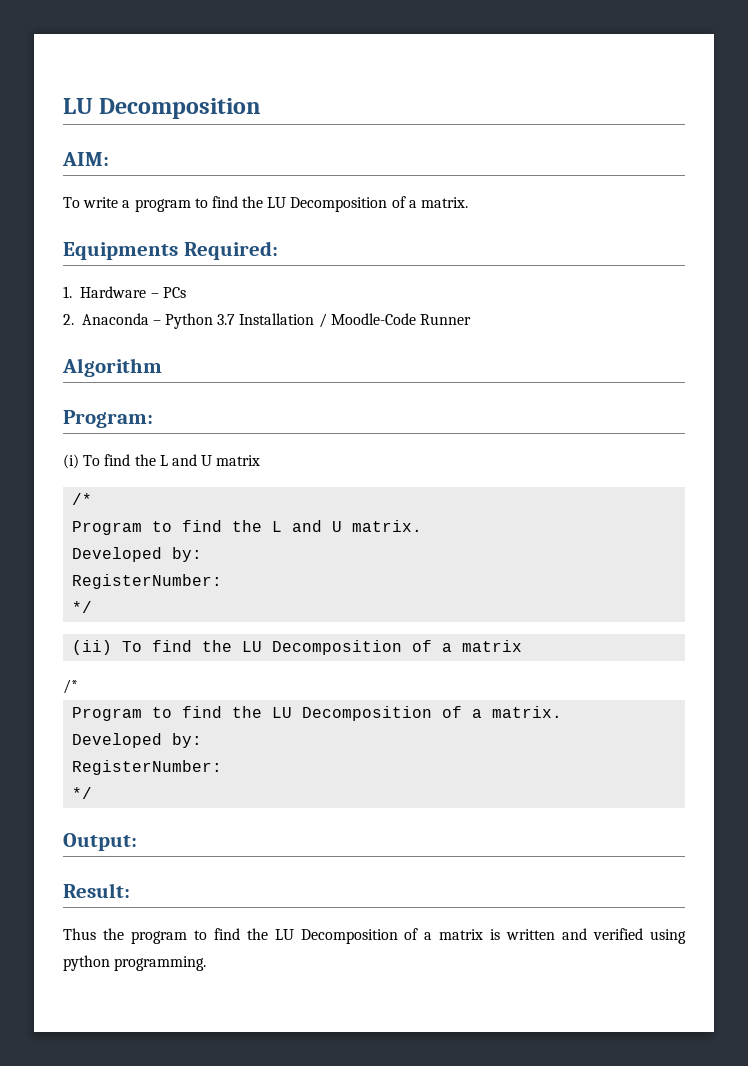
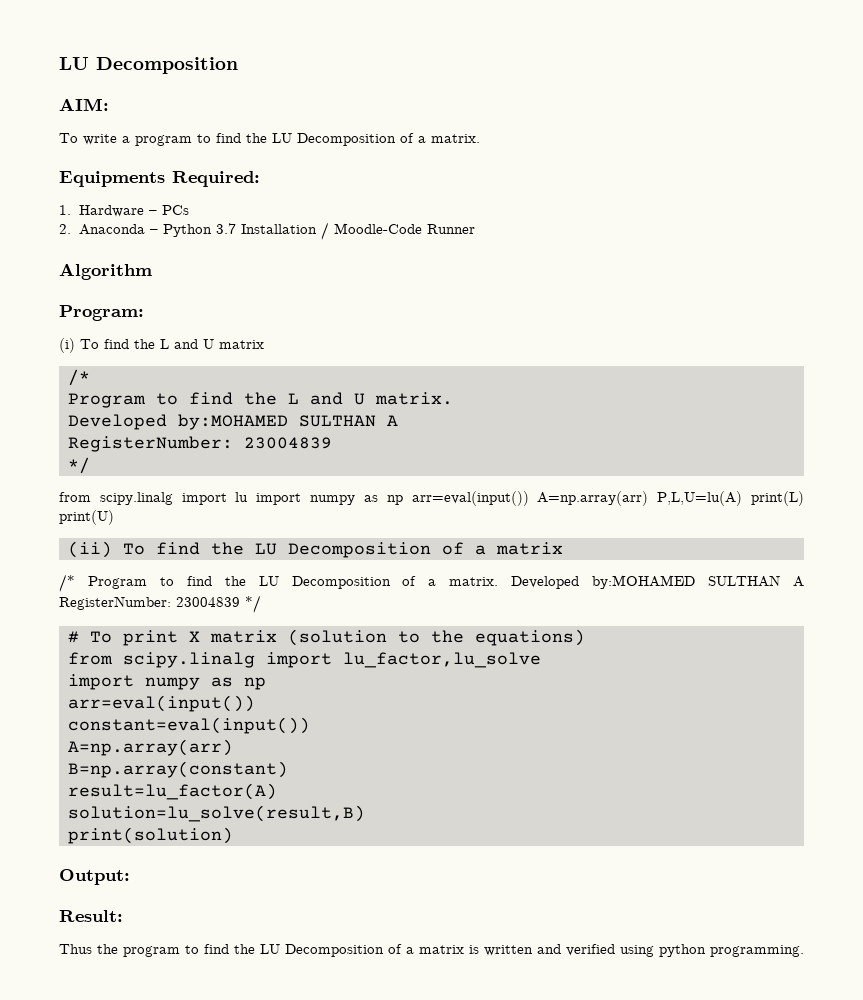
[172,547,203,562] [72,574,223,589] [72,601,93,613] by: // RegisterNumber: // */ -> [178,414,398,430] [68,436,332,452] [68,457,90,474] [59,491,804,506] [59,510,114,525] by:MOHAMED SULTHAN A // RegisterNumber: 23004839 // */ // from scipy.linalg import lu import numpy as np arr=eval(input()) A=np.array(arr) P,L,U=lu(A) print(L) print(U)
(78, 686) // -> (75, 583) none
[72,733,203,748] [72,760,223,775] [72,787,93,799] // Developed by: // RegisterNumber: // */ -> [511,575,804,589] [59,595,261,613] [68,629,585,646] [68,652,541,668] [68,674,266,690] [68,695,255,712] [68,717,310,734] [68,739,233,756] [68,761,288,778] [68,783,277,800] [68,805,365,822] [68,827,233,844] Developed by:MOHAMED SULTHAN A RegisterNumber: 23004839 */ // # To print X matrix (solution to the equations) // from scipy.linalg import lu_factor,lu_solve // import numpy as np // arr=eval(input()) // constant=eval(input()) // A=np.array(arr) // B=np.array(constant) // result=lu_factor(A) // solution=lu_solve(result,B) // print(solution)

